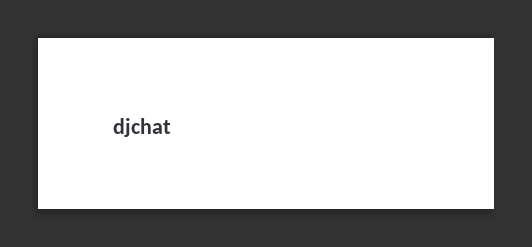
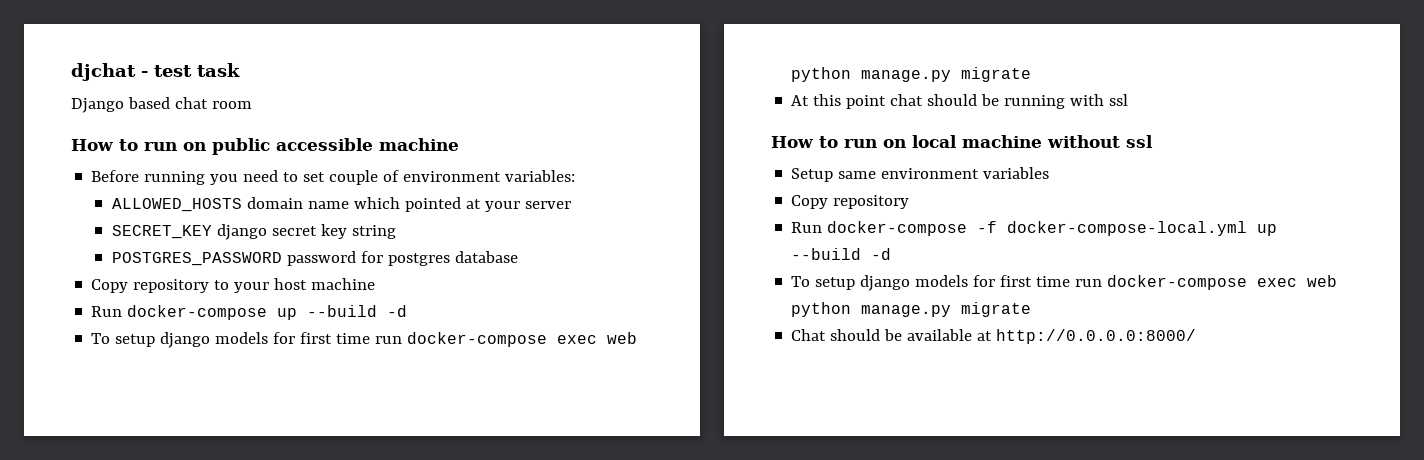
(171, 127) none -> [141,63,240,77] [71,97,252,113] [71,138,459,155] [91,170,576,185] [112,197,572,212] [112,224,397,240] [112,251,519,266] [91,278,376,293] [91,305,408,320] [91,332,638,348] [791,67,1032,82] [791,94,1129,109] [771,135,1153,148] [791,167,1050,182] [791,195,910,209] [791,221,1278,236] [791,248,892,260] [791,275,1338,291] [791,302,1032,317] [791,329,1197,344] - test task // Django based chat room // How to run on public accessible machine // Before running you need to set couple of environment variables: // ALLOWED_HOSTS domain name which pointed at your server // SECRET_KEY django secret key string // POSTGRES_PASSWORD password for postgres database // Copy repository to your host machine // Run docker-compose up --build -d // To setup django models for first time run docker-compose exec web python manage.py migrate // At this point chat should be running with ssl // How to run on local machine without ssl // Setup same environment variables // Copy repository // Run docker-compose -f docker-compose-local.yml up --build -d // To setup django models for first time run docker-compose exec web python manage.py migrate // Chat should be available at http://0.0.0.0:8000/

